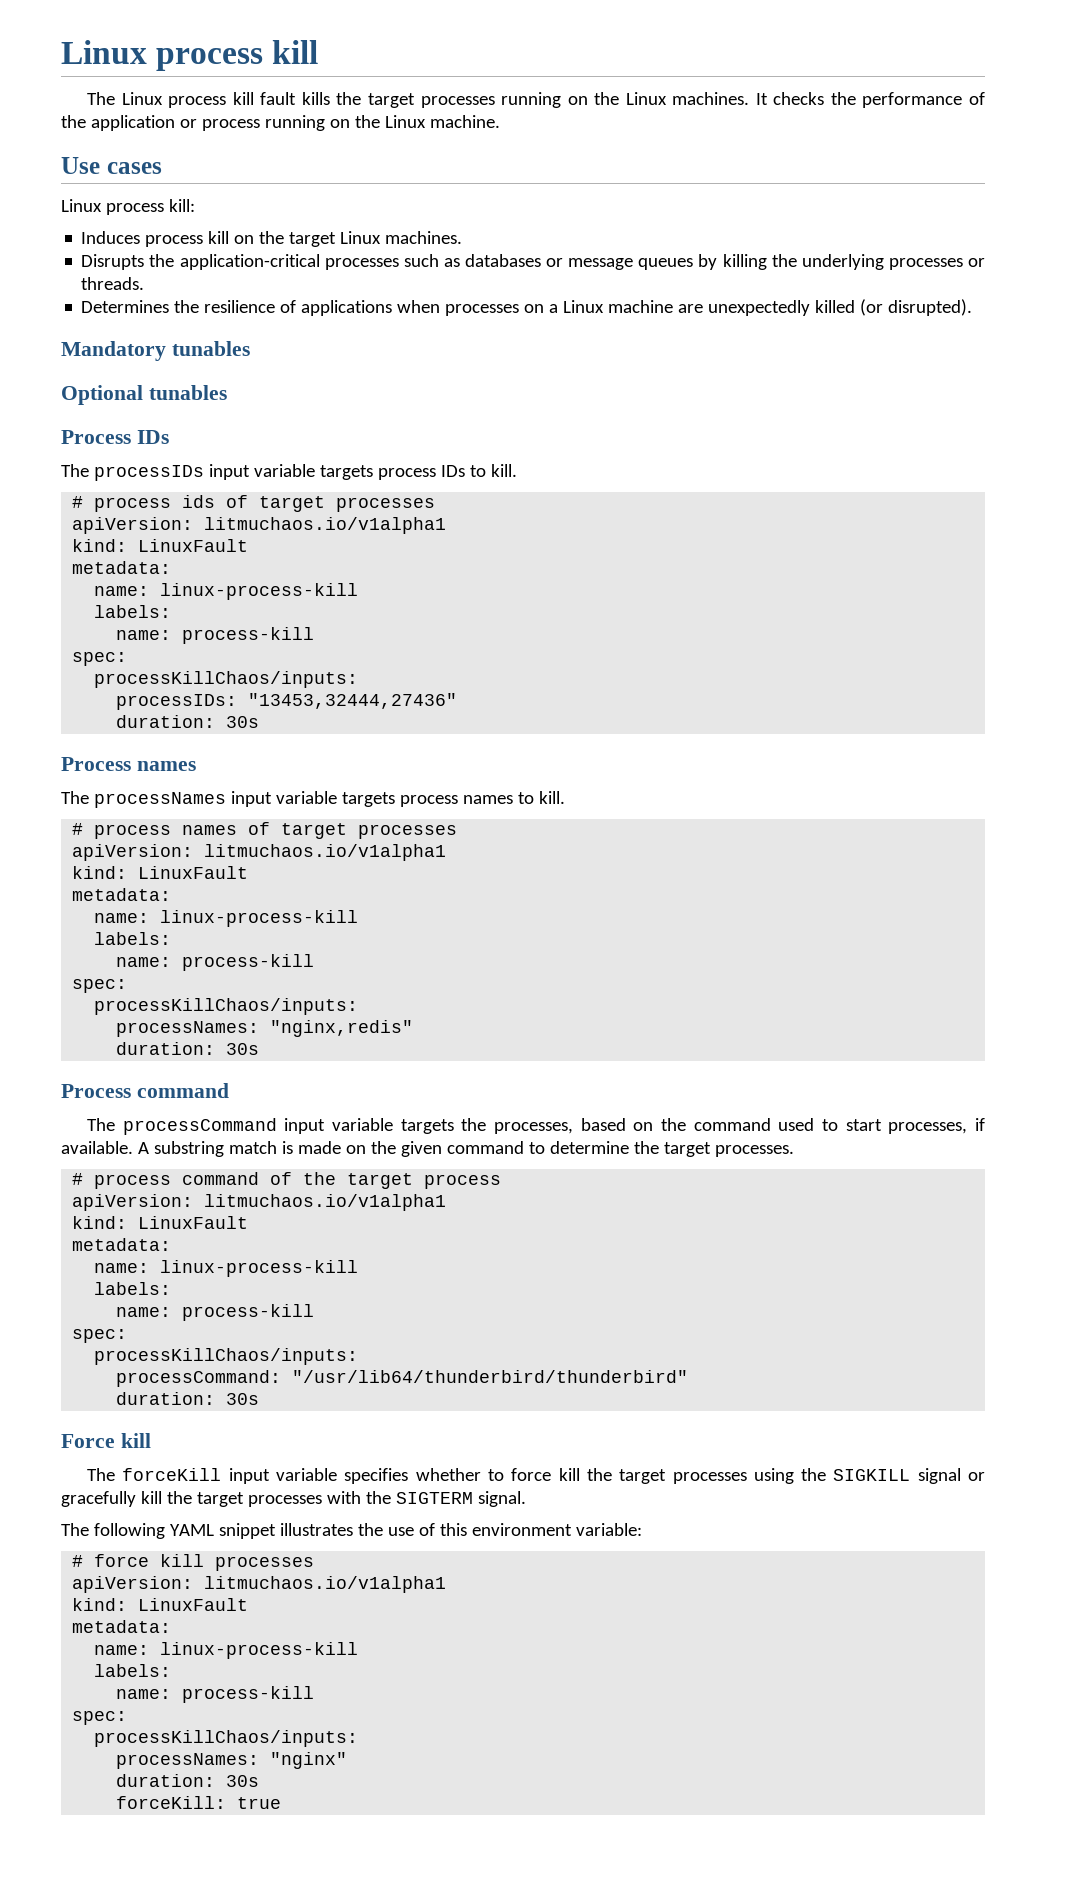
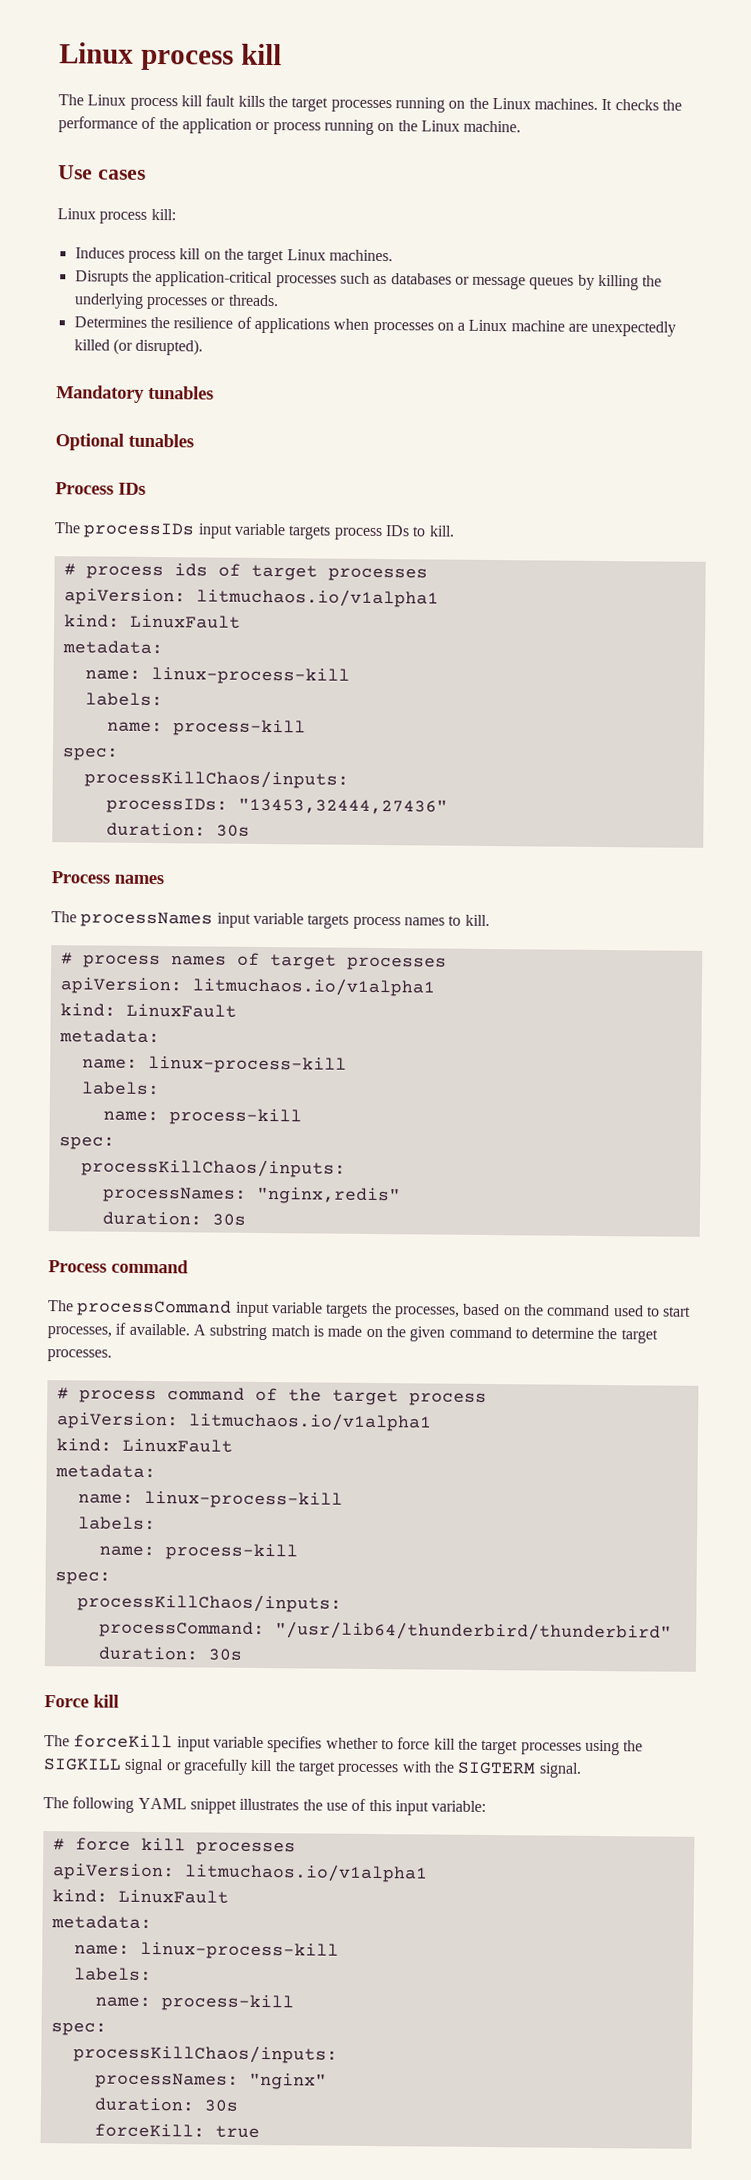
[471,1523,572,1536] environment -> [394,1800,429,1816] input

